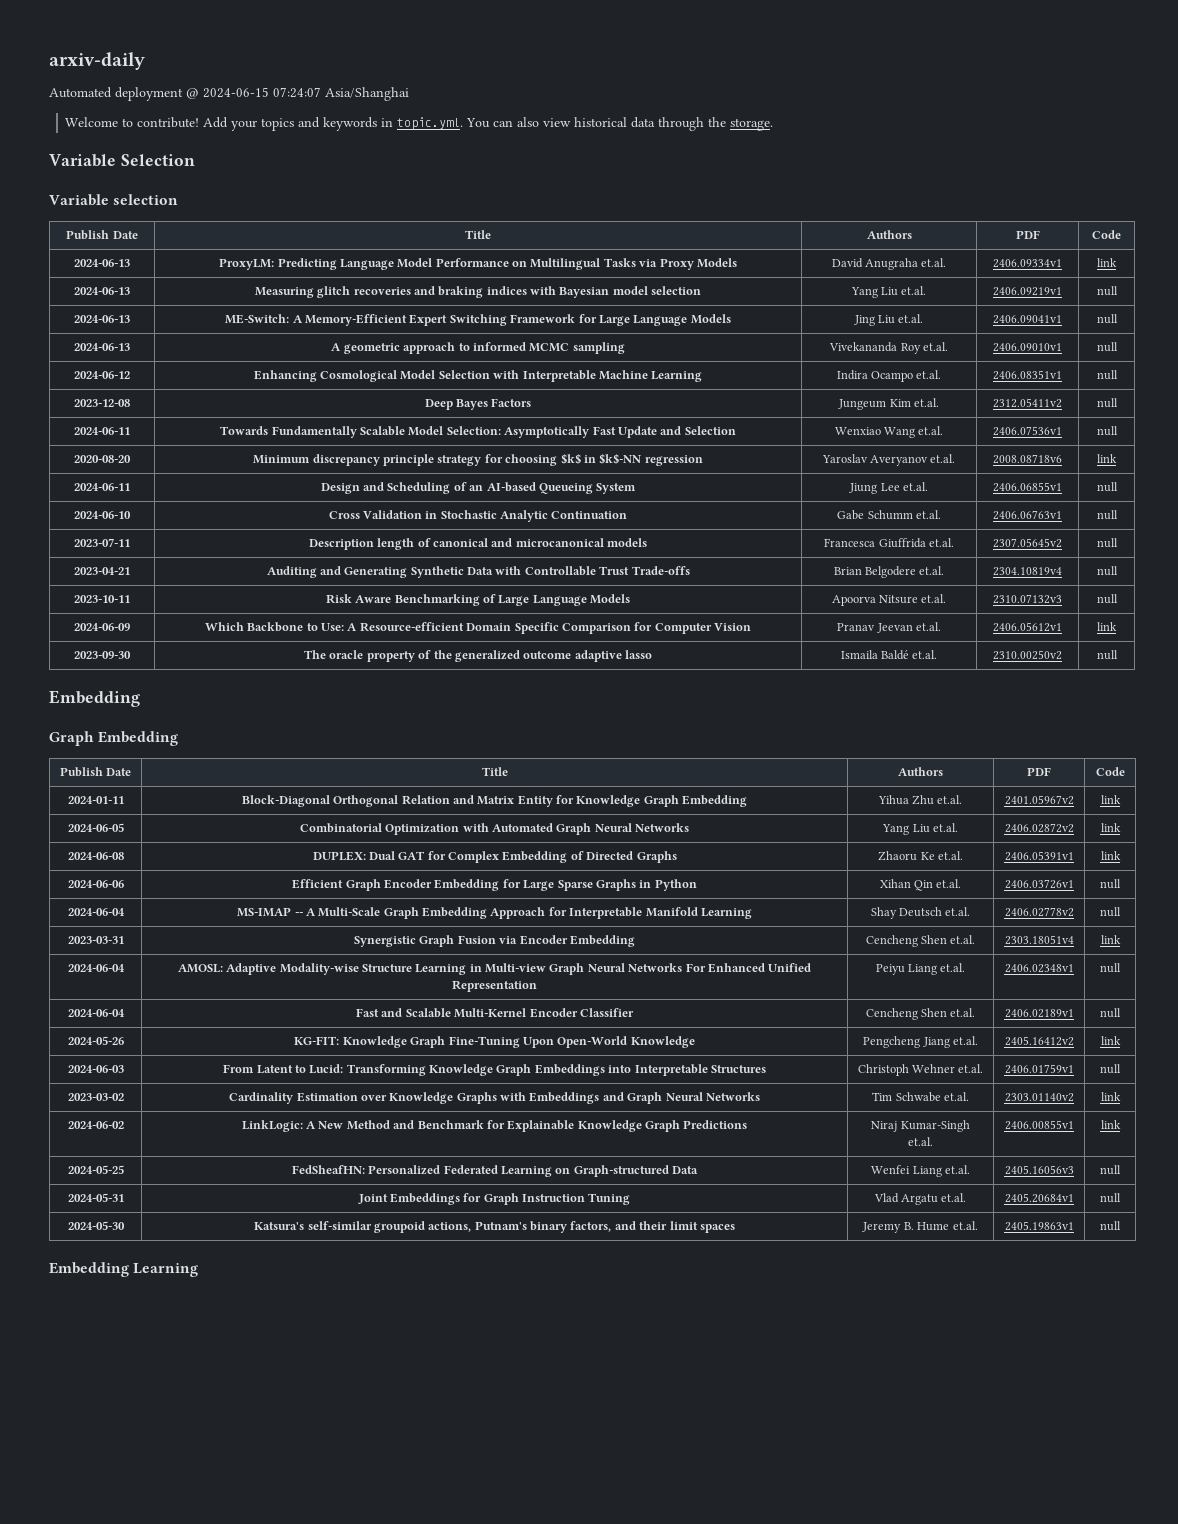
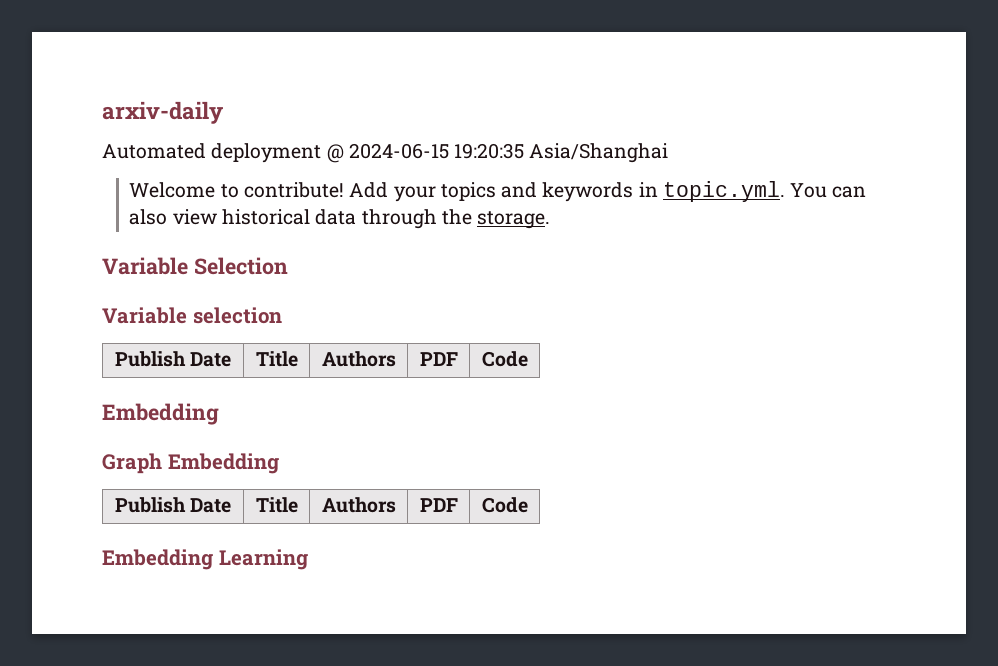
[273,87,321,98] 07:24:07 -> [454,143,525,159] 19:20:35
[74,259,130,267] [219,258,737,270] [831,258,947,270] [993,259,1062,268] [1097,258,1117,267] [74,287,130,295] [254,286,702,298] [850,286,927,298] [993,287,1062,296] [1096,286,1118,296] [74,315,130,323] [225,314,731,326] [853,314,924,326] [993,315,1062,324] [1096,314,1118,324] [74,343,130,351] [331,342,625,354] [829,342,948,354] [993,343,1062,352] [1096,342,1118,352] [74,371,130,379] [253,370,703,382] [836,370,942,382] [993,370,1062,380] [1096,370,1118,380] [74,399,130,407] [424,398,532,410] [838,398,939,410] [993,398,1062,408] [1096,398,1118,408] [74,427,130,435] [220,426,736,438] [834,426,944,438] [993,426,1062,436] [1096,426,1118,436] [74,455,131,463] [253,453,703,466] [821,454,956,466] [993,454,1062,464] [1097,454,1117,463] [74,483,130,491] [320,482,637,494] [849,482,928,494] [993,482,1062,492] [1096,482,1118,492] [74,511,131,519] [328,510,628,522] [837,510,941,520] [993,510,1062,520] [1096,510,1118,520] [74,538,130,547] [308,538,648,550] [824,538,954,548] [993,538,1062,548] [1096,538,1118,548] [74,567,130,575] [266,566,690,578] [833,566,945,578] [993,567,1062,576] [1096,566,1118,576] [74,595,130,603] [325,594,631,606] [831,594,947,606] [993,594,1062,604] [1096,594,1118,604] [74,623,130,631] [204,622,752,634] [837,622,941,633] [993,622,1062,632] [1097,622,1117,631] [74,651,131,659] [304,650,652,662] [840,650,938,660] [993,650,1062,660] [1096,650,1118,660] // 2024-06-13 | ProxyLM: Predicting Language Model Performance on Multilingual Tasks via Proxy Models | David Anugraha et.al. | 2406.09334v1 | link // 2024-06-13 | Measuring glitch recoveries and braking indices with Bayesian model selection | Yang Liu et.al. | 2406.09219v1 | null // 2024-06-13 | ME-Switch: A Memory-Efficient Expert Switching Framework for Large Language Models | Jing Liu et.al. | 2406.09041v1 | null // 2024-06-13 | A geometric approach to informed MCMC sampling | Vivekananda Roy et.al. | 2406.09010v1 | null // 2024-06-12 | Enhancing Cosmological Model Selection with Interpretable Machine Learning | Indira Ocampo et.al. | 2406.08351v1 | null // 2023-12-08 | Deep Bayes Factors | Jungeum Kim et.al. | 2312.05411v2 | null // 2024-06-11 | Towards Fundamentally Scalable Model Selection: Asymptotically Fast Update and Selection | Wenxiao Wang et.al. | 2406.07536v1 | null // 2020-08-20 | Minimum discrepancy principle strategy for choosing $k$ in $k$-NN regression | Yaroslav Averyanov et.al. | 2008.08718v6 | link // 2024-06-11 | Design and Scheduling of an AI-based Queueing System | Jiung Lee et.al. | 2406.06855v1 | null // 2024-06-10 | Cross Validation in Stochastic Analytic Continuation | Gabe Schumm et.al. | 2406.06763v1 | null // 2023-07-11 | Description length of canonical and microcanonical models | Francesca Giuffrida et.al. | 2307.05645v2 | null // 2023-04-21 | Auditing and Generating Synthetic Data with Controllable Trust Trade-offs | Brian Belgodere et.al. | 2304.10819v4 | null // 2023-10-11 | Risk Aware Benchmarking of Large Language Models | Apoorva Nitsure et.al. | 2310.07132v3 | null // 2024-06-09 | Which Backbone to Use: A Resource-efficient Domain Specific Comparison for Computer Vision | Pranav Jeevan et.al. | 2406.05612v1 | link // 2023-09-30 | The oracle property of the generalized outcome adaptive lasso | Ismaila Baldé et.al. | 2310.00250v2 | null -> (528, 359) none
[67,796,124,804] [241,795,748,807] [877,795,963,805] [1004,795,1074,805] [1100,795,1121,804] [67,823,124,832] [299,823,690,835] [882,823,958,835] [1004,823,1074,833] [1100,823,1121,832] [67,852,124,860] [312,851,677,863] [878,851,963,861] [1004,851,1074,861] [1100,851,1121,860] [67,880,124,888] [292,879,697,891] [879,879,962,891] [1004,879,1074,889] [1100,879,1121,889] [67,908,125,916] [237,907,752,919] [870,907,971,919] [1004,907,1074,917] [1100,907,1121,917] [67,936,124,944] [354,935,635,947] [865,935,976,947] [1004,935,1074,945] [1100,935,1121,944] [67,964,125,972] [177,963,812,975] [452,980,537,992] [875,963,966,975] [1004,964,1074,973] [1100,963,1121,973] [67,1009,125,1017] [356,1008,634,1018] [865,1008,976,1020] [1004,1009,1074,1018] [1100,1008,1121,1018] [67,1036,124,1045] [294,1036,695,1048] [863,1036,978,1048] [1004,1036,1074,1046] [1100,1036,1121,1045] [67,1065,124,1073] [223,1064,766,1076] [857,1064,984,1076] [1004,1064,1074,1074] [1100,1064,1121,1074] [67,1093,124,1101] [229,1092,760,1104] [872,1092,969,1102] [1004,1093,1074,1102] [1100,1092,1121,1101] [67,1121,124,1129] [241,1120,748,1132] [871,1120,970,1132] [908,1137,933,1146] [1004,1120,1074,1130] [1100,1120,1121,1129] [67,1165,124,1174] [291,1165,699,1177] [871,1165,970,1177] [1004,1165,1074,1175] [1100,1165,1121,1175] [67,1193,124,1202] [357,1193,631,1205] [873,1193,967,1205] [1004,1193,1074,1203] [1100,1193,1121,1203] [67,1221,125,1230] [254,1221,735,1233] [862,1221,978,1233] [1004,1221,1074,1231] [1100,1221,1121,1231] // 2024-01-11 | Block-Diagonal Orthogonal Relation and Matrix Entity for Knowledge Graph Embedding | Yihua Zhu et.al. | 2401.05967v2 | link // 2024-06-05 | Combinatorial Optimization with Automated Graph Neural Networks | Yang Liu et.al. | 2406.02872v2 | link // 2024-06-08 | DUPLEX: Dual GAT for Complex Embedding of Directed Graphs | Zhaoru Ke et.al. | 2406.05391v1 | link // 2024-06-06 | Efficient Graph Encoder Embedding for Large Sparse Graphs in Python | Xihan Qin et.al. | 2406.03726v1 | null // 2024-06-04 | MS-IMAP -- A Multi-Scale Graph Embedding Approach for Interpretable Manifold Learning | Shay Deutsch et.al. | 2406.02778v2 | null // 2023-03-31 | Synergistic Graph Fusion via Encoder Embedding | Cencheng Shen et.al. | 2303.18051v4 | link // 2024-06-04 | AMOSL: Adaptive Modality-wise Structure Learning in Multi-view Graph Neural Networks For Enhanced Unified Representation | Peiyu Liang et.al. | 2406.02348v1 | null // 2024-06-04 | Fast and Scalable Multi-Kernel Encoder Classifier | Cencheng Shen et.al. | 2406.02189v1 | null // 2024-05-26 | KG-FIT: Knowledge Graph Fine-Tuning Upon Open-World Knowledge | Pengcheng Jiang et.al. | 2405.16412v2 | link // 2024-06-03 | From Latent to Lucid: Transforming Knowledge Graph Embeddings into Interpretable Structures | Christoph Wehner et.al. | 2406.01759v1 | null // 2023-03-02 | Cardinality Estimation over Knowledge Graphs with Embeddings and Graph Neural Networks | Tim Schwabe et.al. | 2303.01140v2 | link // 2024-06-02 | LinkLogic: A New Method and Benchmark for Explainable Knowledge Graph Predictions | Niraj Kumar-Singh et.al. | 2406.00855v1 | link // 2024-05-25 | FedSheafHN: Personalized Federated Learning on Graph-structured Data | Wenfei Liang et.al. | 2405.16056v3 | null // 2024-05-31 | Joint Embeddings for Graph Instruction Tuning | Vlad Argatu et.al. | 2405.20684v1 | null // 2024-05-30 | Katsura's self-similar groupoid actions, Putnam's binary factors, and their limit spaces | Jeremy B. Hume et.al. | 2405.19863v1 | null -> (528, 505) none

